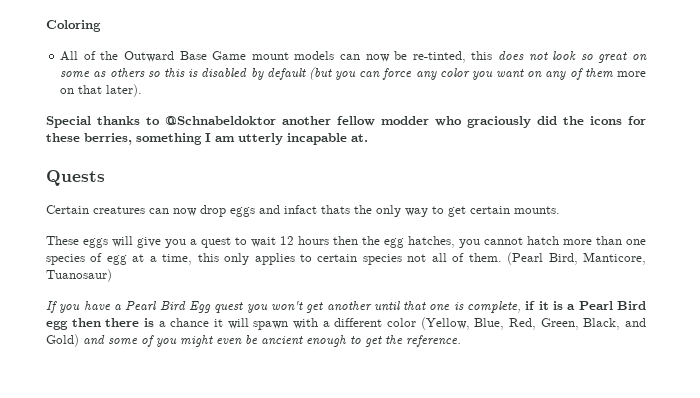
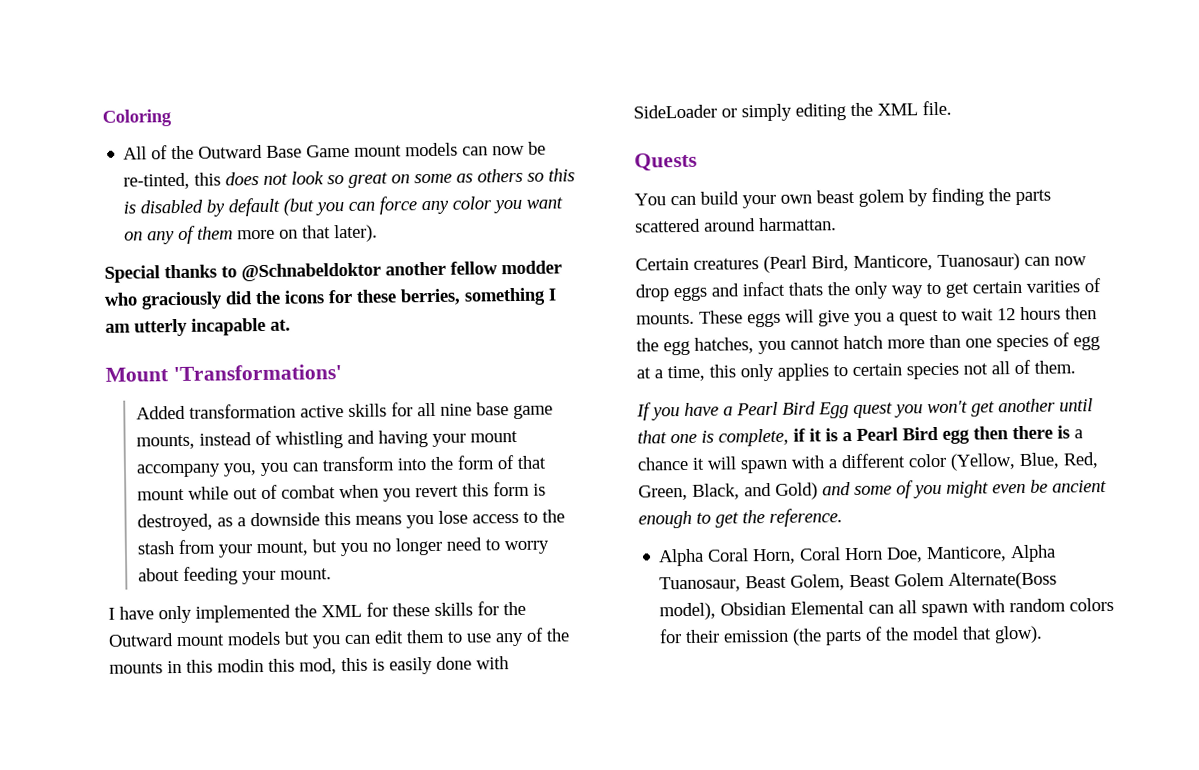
[46,170,105,186] [46,205,145,214] Quests // Certain creatures -> [105,364,342,382] [135,402,553,420] [135,430,518,450] [135,455,546,478] [136,481,546,502] [136,509,565,532] [136,537,549,558] [137,566,332,585] [108,601,526,624] [108,627,570,649] [109,656,509,675] [633,100,952,122] [634,152,697,172] [634,187,1051,209] [635,217,837,233] [635,253,1020,274] Mount 'Transformations' // Added transformation active skills for all nine base game mounts, instead of whistling and having your mount accompany you, you can transform into the form of that mount while out of combat when you revert this form is destroyed, as a downside this means you lose access to the stash from your mount, but you no longer need to worry about feeding your mount. // I have only implemented the XML for these skills for the Outward mount models but you can edit them to use any of the mounts in this modin this mod, this is easily done with SideLoader or simply editing the XML file. // Quests // You can build your own beast golem by finding the parts scattered around harmattan. // Certain creatures (Pearl Bird, Manticore, Tuanosaur)
(510, 210) none -> [1026,278,1101,293] varities of
(560, 210) // -> (695, 318) none
[507,252,647,265] [46,269,112,282] (Pearl Bird, Manticore, Tuanosaur) -> (1076, 367) none
(461, 341) none -> [658,544,1057,567] [659,571,1058,593] [659,597,1115,621] [659,625,1044,646] // Alpha Coral Horn, Coral Horn Doe, Manticore, Alpha Tuanosaur, Beast Golem, Beast Golem Alternate(Boss model), Obsidian Elemental can all spawn with random colors for their emission (the parts of the model that glow).

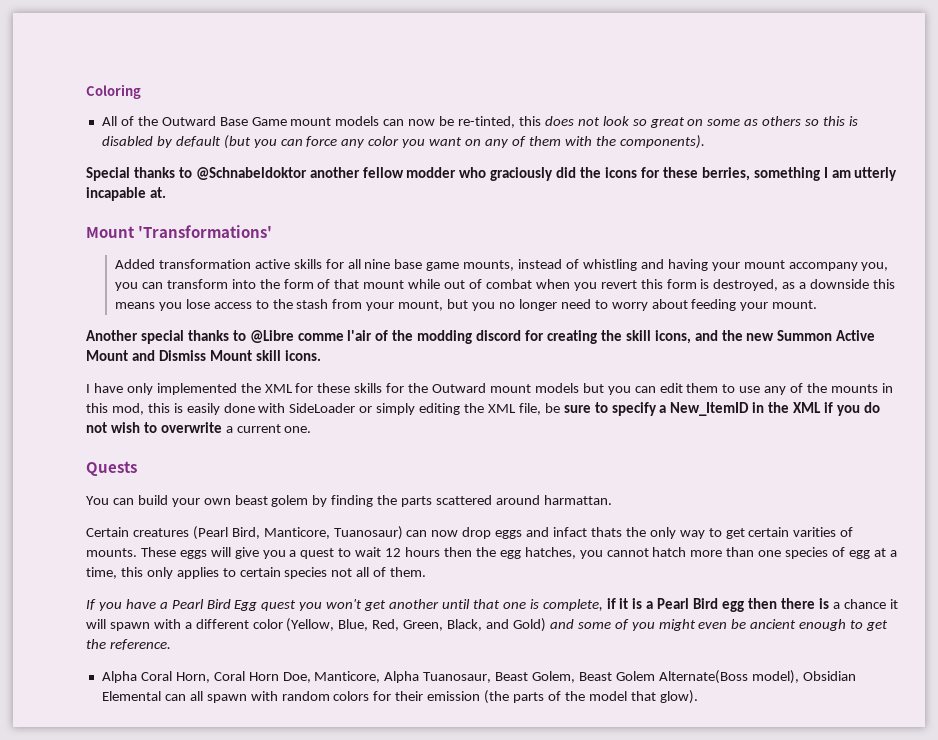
[237,224,379,243] more on that later). -> [564,135,705,149] with the components).
(332, 574) none -> [86,330,876,344] [86,350,321,361] // Another special thanks to @Libre comme l'air of the modding discord for creating the skill icons, and the new Summon Active Mount and Dismiss Mount skill icons.
[217,658,295,673] modin this -> (108, 408) none
[922,100,952,116] file. -> [518,402,880,416] [86,422,312,433] file, be sure to specify a New_ItemID in the XML if you do not wish to overwrite a current one.

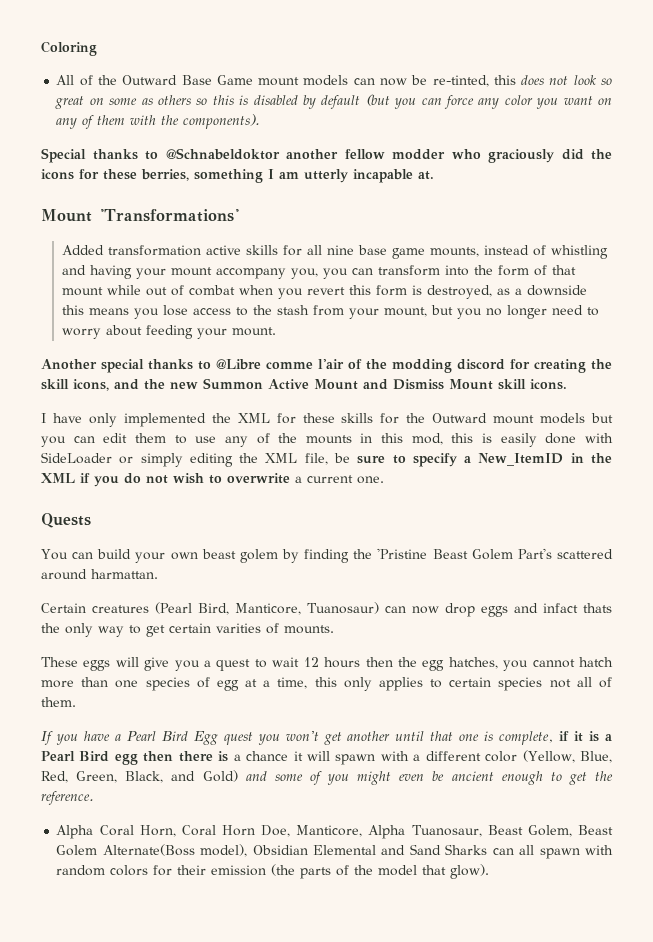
[401,496,433,507] parts -> [377,548,552,560] 'Pristine Beast Golem Part's
(137, 552) none -> (334, 629) //
(161, 696) none -> [381,844,488,855] and Sand Sharks

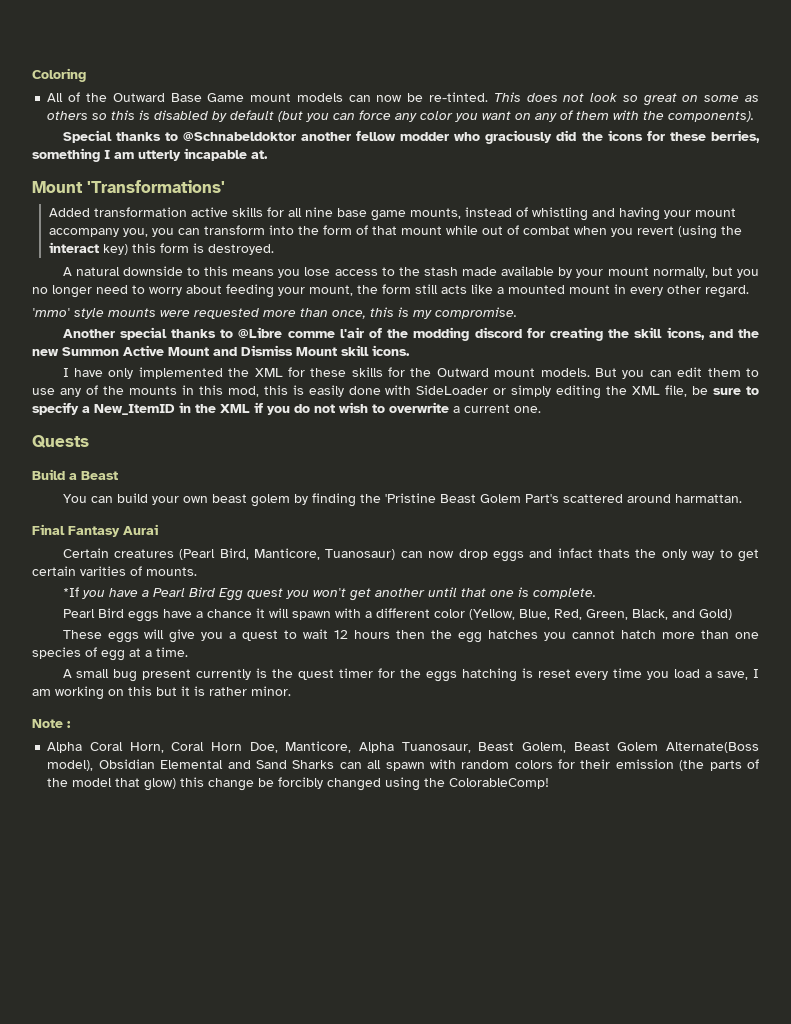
[432,75,516,87] re-tinted, this -> [428,92,521,102] re-tinted. This
[349,285,588,299] this form is destroyed, as a downside -> [677,225,742,239] [48,242,274,255] [62,266,200,276] (using the interact key) this form is destroyed. // A natural downside to
[313,305,428,319] from your mount, -> [462,266,708,278] made available by your mount normally,
[232,327,277,336] mount. -> [309,284,749,298] [32,307,517,319] mount, the form still acts like a mounted mount in every other regard. // 'mmo' style mounts were requested more than once, this is my compromise.
[540,413,614,424] models but -> [540,368,618,377] models. But
(91, 520) none -> [32,469,118,480] // Build a Beast
(158, 574) none -> [32,524,158,537] // Final Fantasy Aurai
[41,657,614,671] [41,677,612,691] [41,697,76,707] [41,731,53,745] These eggs will give you a quest to wait 12 hours then the egg hatches, you cannot hatch more than one species of egg at a time, this only applies to certain species not all of them. // If -> [62,587,79,597] *If
[499,731,612,745] [41,751,229,765] complete, if it is a Pearl Bird egg then there is -> [532,588,596,599] [62,608,192,622] complete. // Pearl Bird eggs have
[245,771,613,785] [41,791,94,805] and some of you might even be ancient enough to get the reference. -> [62,629,760,643] [32,647,188,661] [62,668,760,682] [32,686,291,700] [32,719,71,728] // These eggs will give you a quest to wait 12 hours then the egg hatches you cannot hatch more than one species of egg at a time. // A small bug present currently is the quest timer for the eggs hatching is reset every time you load a save, I am working on this but it is rather minor. // Note :
[450,864,490,879] glow). -> [144,777,550,791] glow) this change be forcibly changed using the ColorableComp!

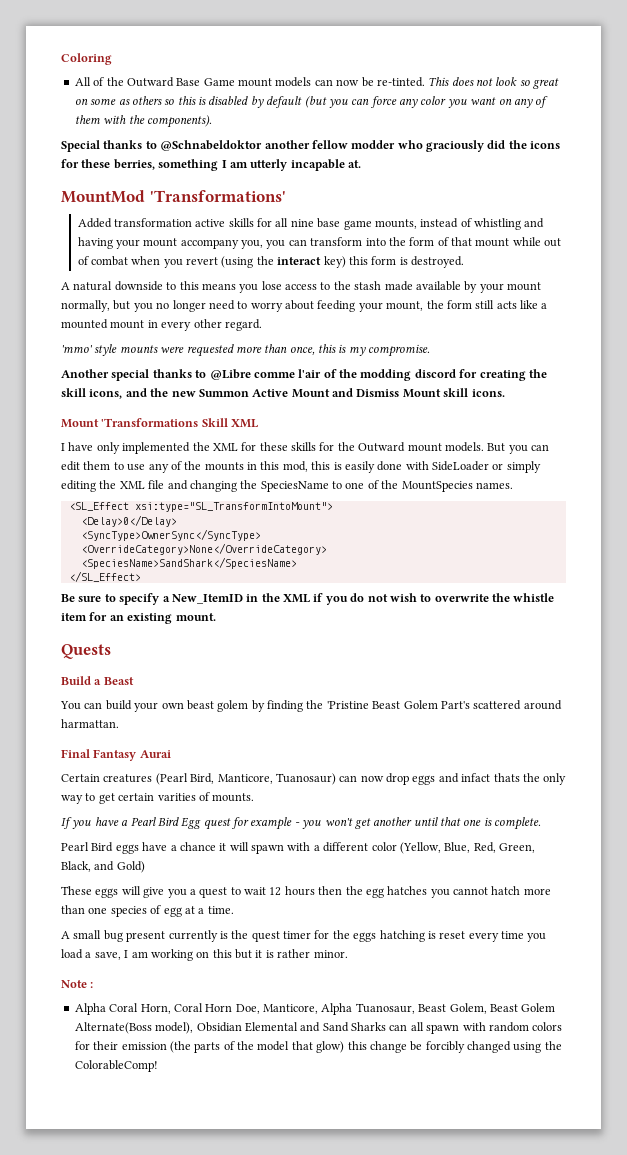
[32,181,83,193] Mount -> [61,190,145,203] MountMod
(410, 350) none -> [61,418,259,428] // Mount 'Transformations Skill XML
[665,385,709,397] file, be -> [148,480,513,492] [68,502,333,512] [80,515,177,527] [80,529,261,541] [80,543,327,555] [80,557,297,569] [68,571,141,582] [61,594,75,602] file and changing the SpeciesName to one of the MountSpecies names. // <SL_Effect xsi:type="SL_TransformIntoMount"> // <Delay>0</Delay> // <SyncType>OwnerSync</SyncType> // <OverrideCategory>None</OverrideCategory> // <SpeciesName>SandShark</SpeciesName> // </SL_Effect> // Be
[453,404,541,413] a current one. -> [492,593,555,602] [61,612,216,624] the whistle item for an existing mount.
[62,587,79,597] *If -> [61,817,72,829] If
(283, 593) none -> [232,817,300,830] for example -

